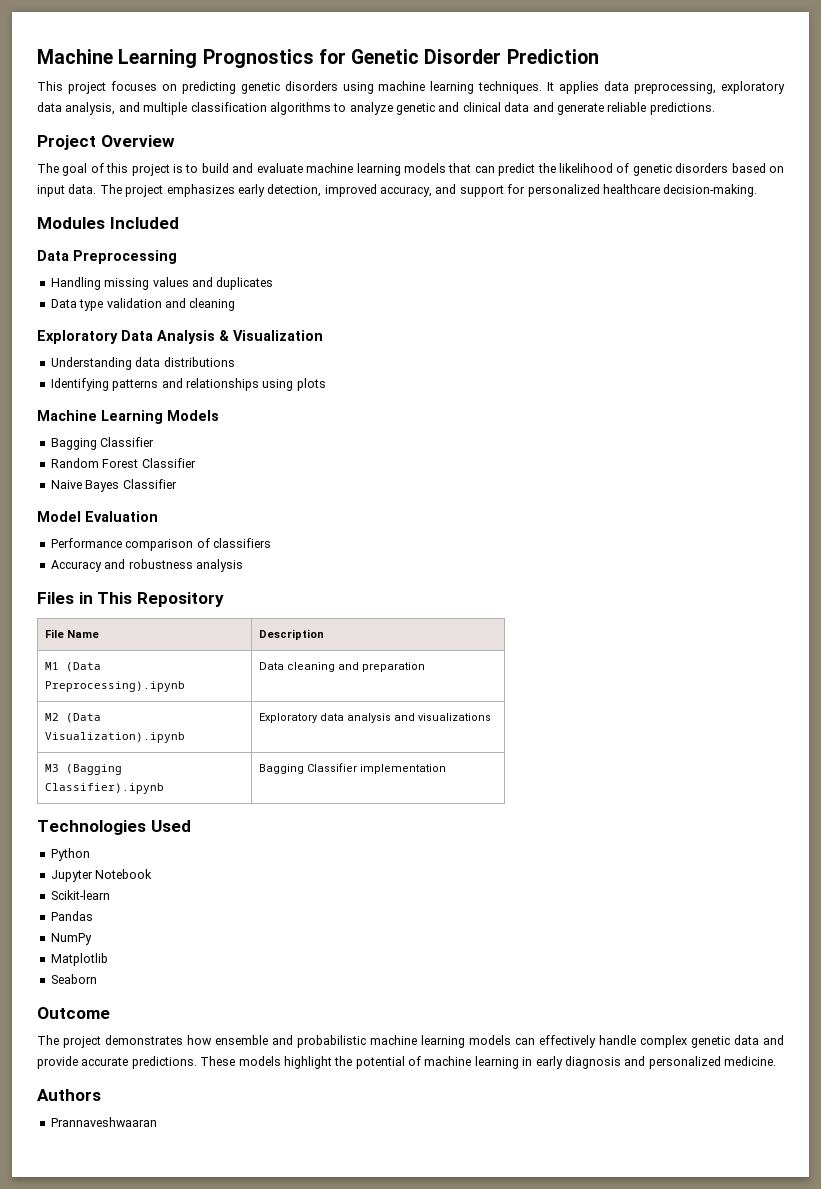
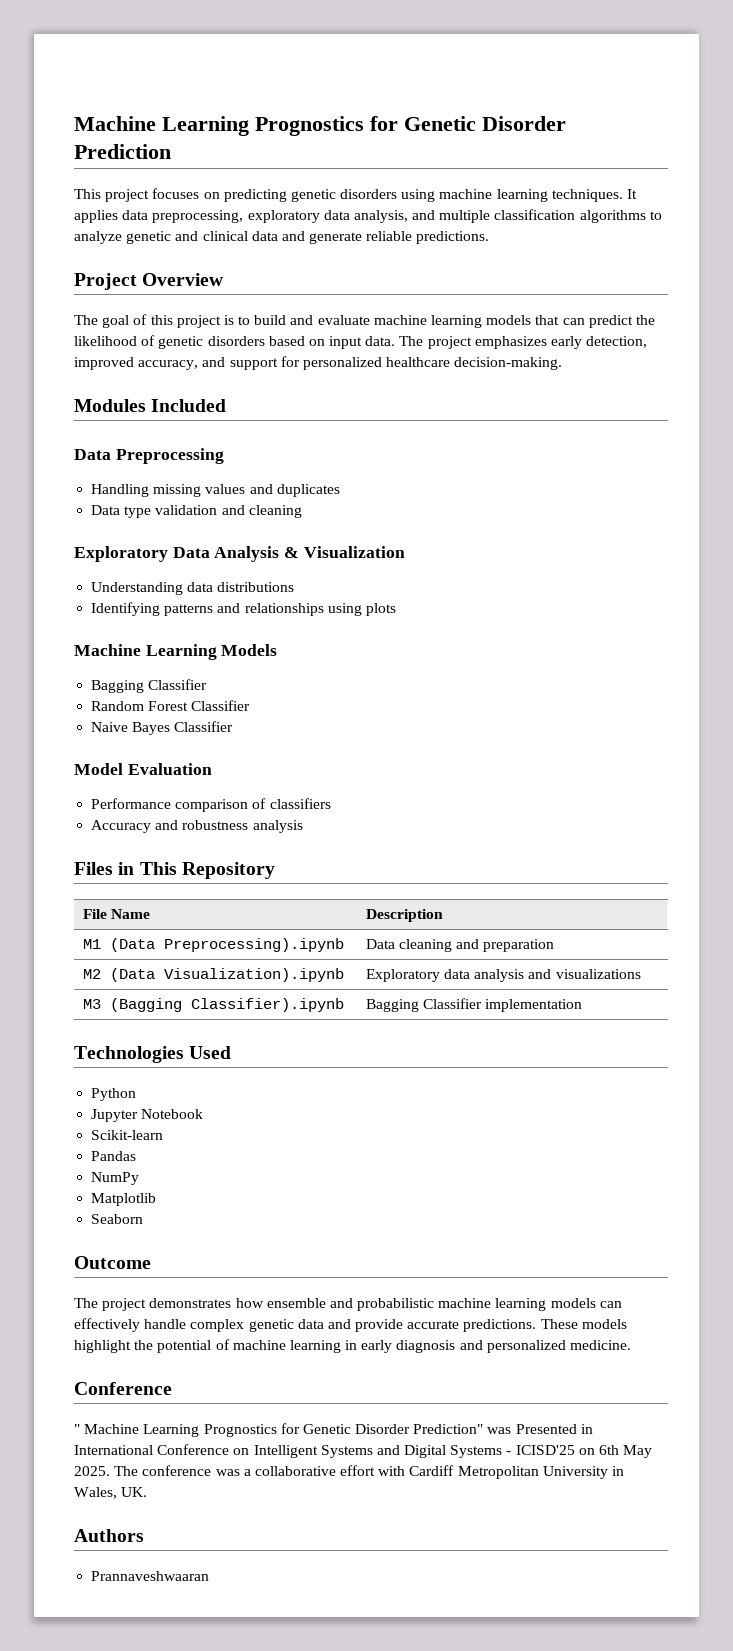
(776, 1061) none -> [74,1382,172,1395] [74,1423,593,1437] [74,1444,653,1458] [74,1465,625,1479] [74,1487,148,1499] // Conference // " Machine Learning Prognostics for Genetic Disorder Prediction" was Presented in International Conference on Intelligent Systems and Digital Systems - ICISD'25 on 6th May 2025. The conference was a collaborative effort with Cardiff Metropolitan University in Wales, UK.

